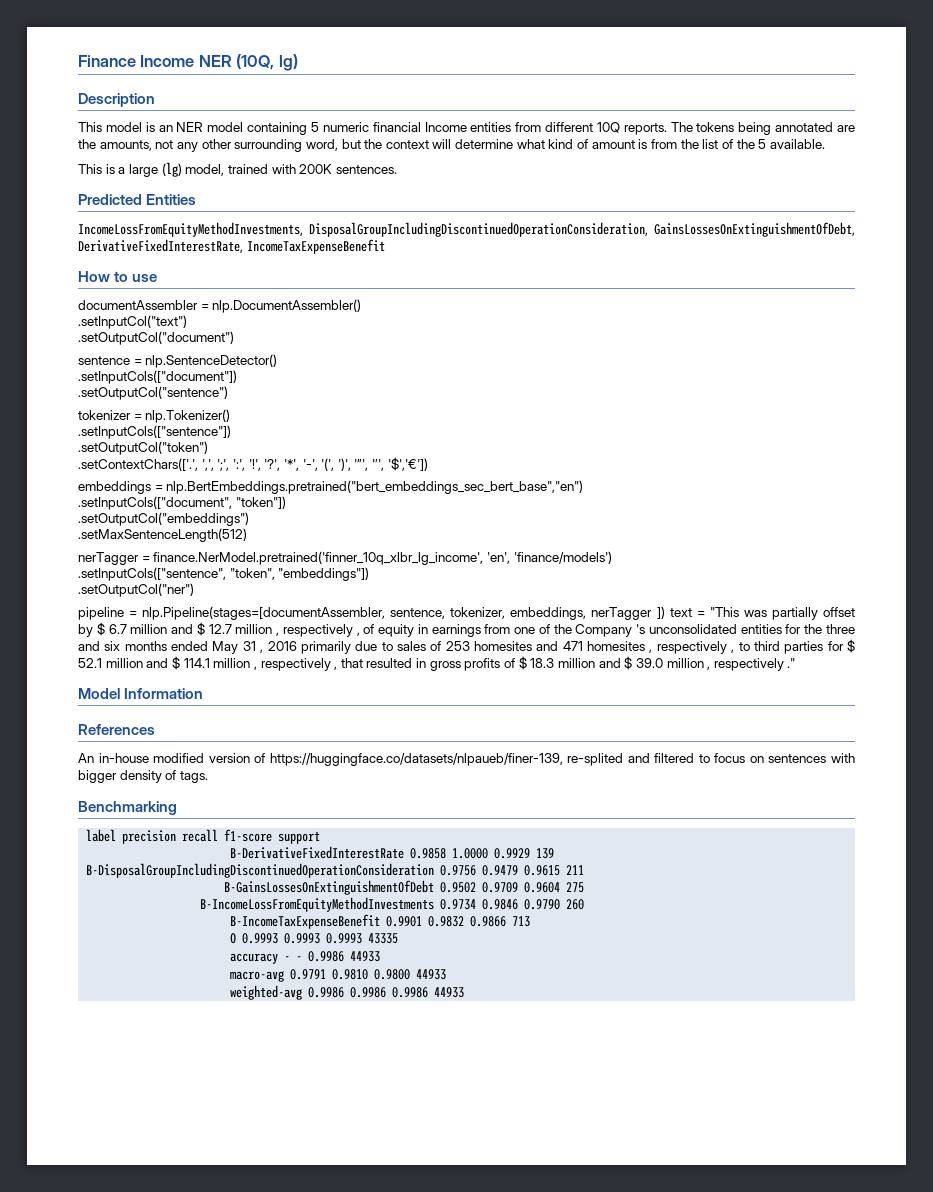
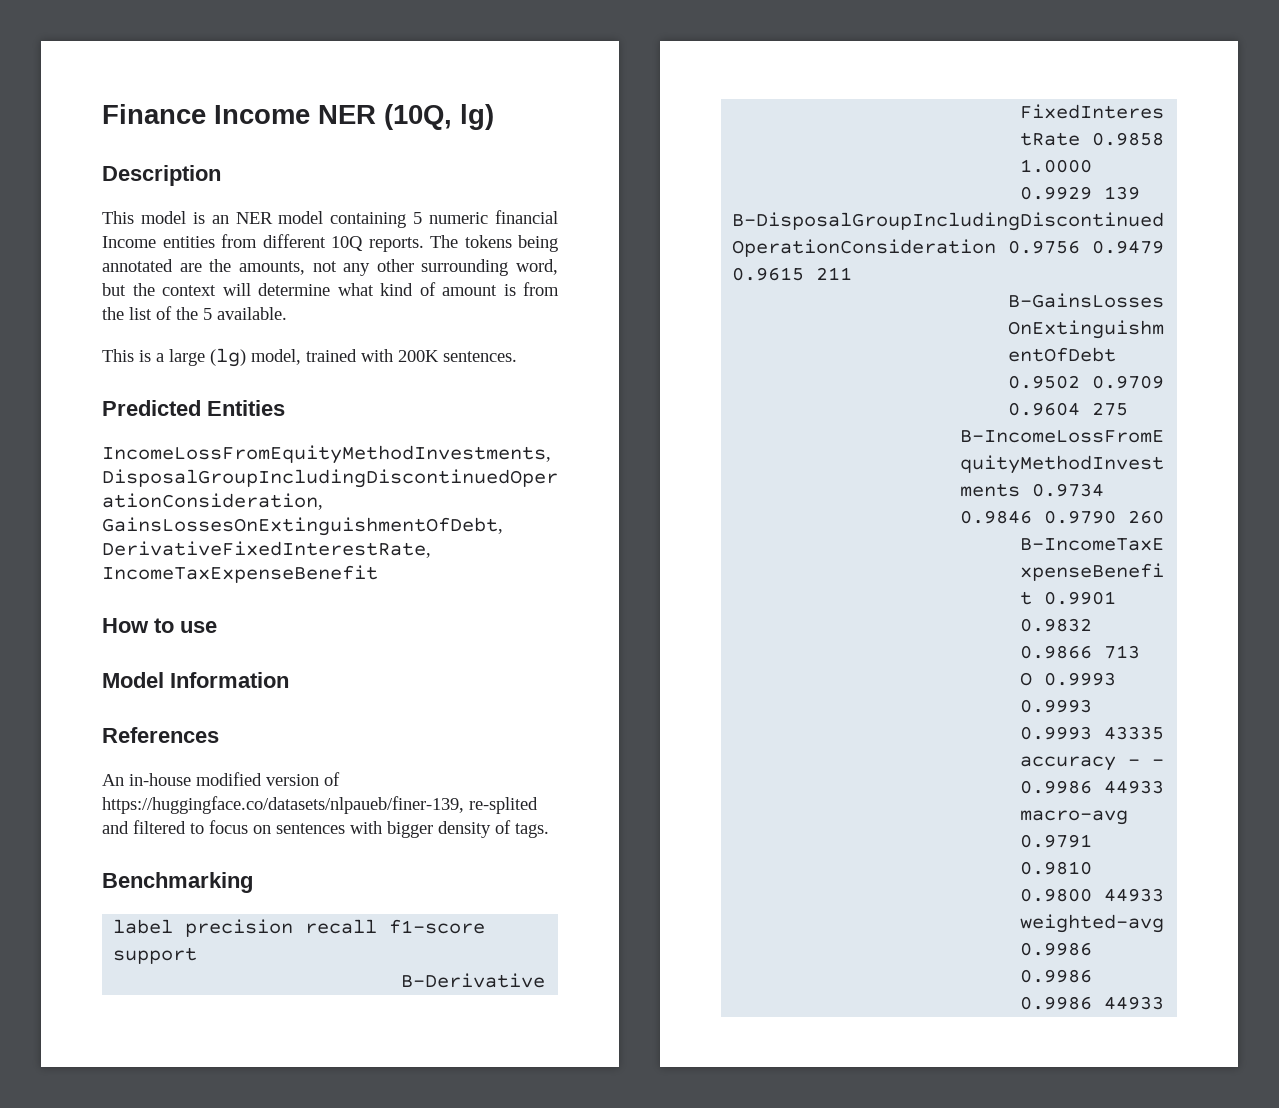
[78,299,362,313] [78,315,187,329] [78,331,234,345] [78,354,278,368] [78,370,237,384] [78,386,228,400] [78,409,231,423] [78,425,231,439] [78,441,208,455] [78,457,428,471] [78,480,584,494] [78,496,286,510] [78,512,249,526] [78,528,247,542] [78,551,612,565] [78,567,370,581] [78,583,194,597] [78,606,856,620] [78,622,855,637] [78,639,856,654] [78,656,796,671] // documentAssembler = nlp.DocumentAssembler() // .setInputCol("text") // .setOutputCol("document") // sentence = nlp.SentenceDetector() // .setInputCols(["document"]) // .setOutputCol("sentence") // tokenizer = nlp.Tokenizer() // .setInputCols(["sentence"]) // .setOutputCol("token") // .setContextChars(['.', ',', ';', ':', '!', '?', '*', '-', '(', ')', '”', '’', '$','€']) // embeddings = nlp.BertEmbeddings.pretrained("bert_embeddings_sec_bert_base","en") // .setInputCols(["document", "token"]) // .setOutputCol("embeddings") // .setMaxSentenceLength(512) // nerTagger = finance.NerModel.pretrained('finner_10q_xlbr_lg_income', 'en', 'finance/models') // .setInputCols(["sentence", "token", "embeddings"]) // .setOutputCol("ner") // pipeline = nlp.Pipeline(stages=[documentAssembler, sentence, tokenizer, embeddings, nerTagger ]) text = "This was partially offset by $ 6.7 million and $ 12.7 million , respectively , of equity in earnings from one of the Company 's unconsolidated entities for the three and six months ended May 31 , 2016 primarily due to sales of 253 homesites and 471 homesites , respectively , to third parties for $ 52.1 million and $ 114.1 million , respectively , that resulted in gross profits of $ 18.3 million and $ 39.0 million , respectively ." -> (217, 627) none

